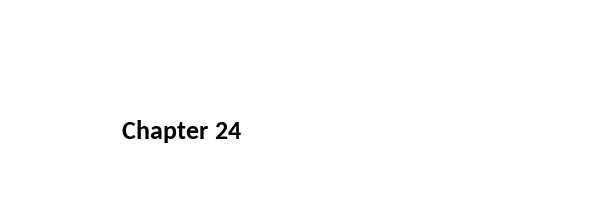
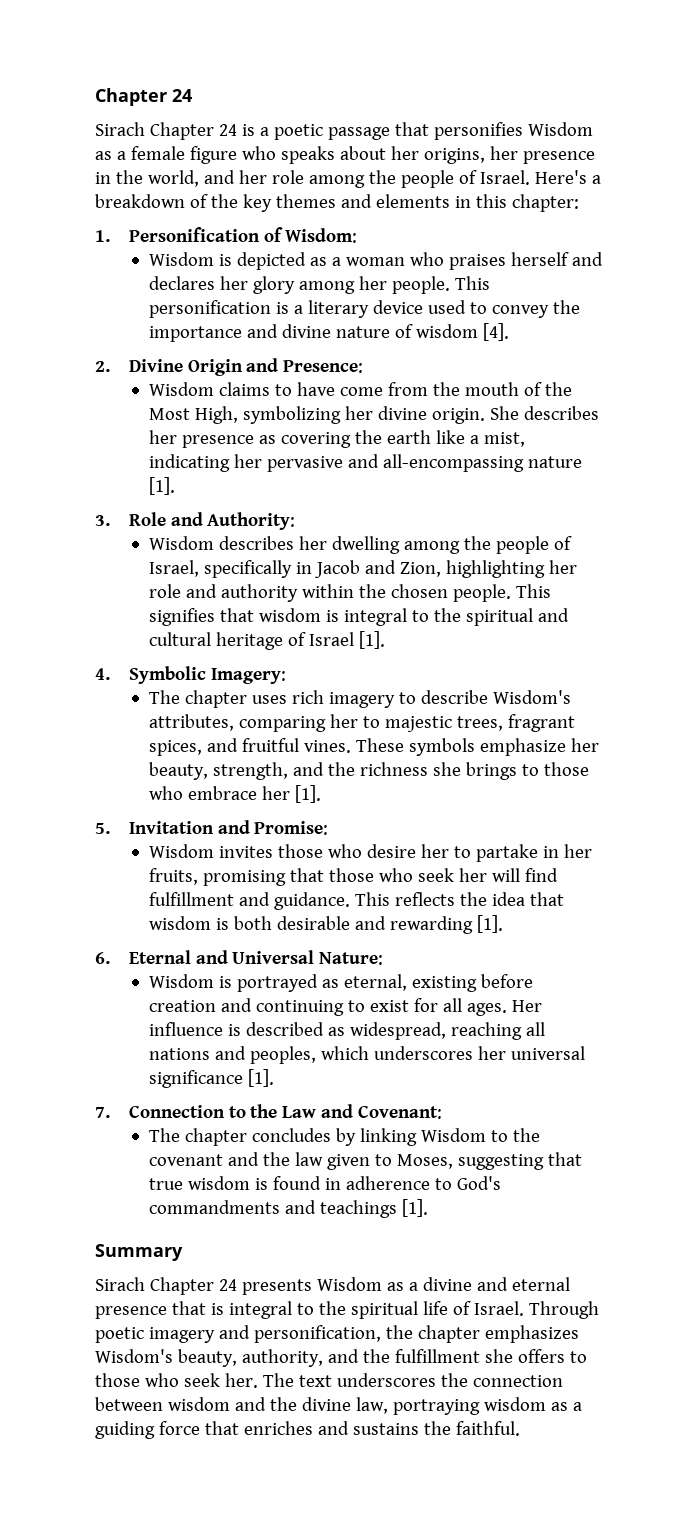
[122,120,242,143] Chapter 24 -> [95,88,192,106] [95,122,593,140] [95,146,595,164] [95,170,601,188] [95,194,579,212] [95,227,358,243] [148,252,603,270] [148,276,490,294] [148,300,580,318] [148,323,509,342] [95,358,364,376] [148,382,572,396] [148,406,599,424] [148,430,525,448] [148,454,582,472] [148,477,175,495] [95,512,296,530] [148,536,572,554] [148,560,577,578] [148,584,551,602] [148,608,569,626] [148,631,385,650] [95,666,286,684] [148,690,571,708] [148,714,575,732] [148,738,599,756] [148,762,589,780] [148,785,321,803] [95,820,329,835] [148,844,592,862] [148,868,558,886] [148,892,564,910] [148,915,503,934] [95,950,384,965] [148,974,533,992] [148,998,542,1016] [148,1022,545,1040] [148,1046,585,1064] [148,1069,274,1088] [95,1104,443,1119] [148,1128,540,1146] [148,1152,582,1170] [148,1176,501,1190] [148,1199,428,1218] [95,1244,183,1261] [95,1277,570,1295] [95,1301,599,1319] [95,1325,579,1343] [95,1349,587,1367] [95,1373,563,1388] [95,1397,582,1415] [95,1421,520,1439] Chapter 24 // Sirach Chapter 24 is a poetic passage that personifies Wisdom as a female figure who speaks about her origins, her presence in the world, and her role among the people of Israel. Here's a breakdown of the key themes and elements in this chapter: // 1. Personification of Wisdom: // Wisdom is depicted as a woman who praises herself and declares her glory among her people. This personification is a literary device used to convey the importance and divine nature of wisdom [4]. // 2. Divine Origin and Presence: // Wisdom claims to have come from the mouth of the Most High, symbolizing her divine origin. She describes her presence as covering the earth like a mist, indicating her pervasive and all-encompassing nature [1]. // 3. Role and Authority: // Wisdom describes her dwelling among the people of Israel, specifically in Jacob and Zion, highlighting her role and authority within the chosen people. This signifies that wisdom is integral to the spiritual and cultural heritage of Israel [1]. // 4. Symbolic Imagery: // The chapter uses rich imagery to describe Wisdom's attributes, comparing her to majestic trees, fragrant spices, and fruitful vines. These symbols emphasize her beauty, strength, and the richness she brings to those who embrace her [1]. // 5. Invitation and Promise: // Wisdom invites those who desire her to partake in her fruits, promising that those who seek her will find fulfillment and guidance. This reflects the idea that wisdom is both desirable and rewarding [1]. // 6. Eternal and Universal Nature: // Wisdom is portrayed as eternal, existing before creation and continuing to exist for all ages. Her influence is described as widespread, reaching all nations and peoples, which underscores her universal significance [1]. // 7. Connection to the Law and Covenant: // The chapter concludes by linking Wisdom to the covenant and the law given to Moses, suggesting that true wisdom is found in adherence to God's commandments and teachings [1]. // Summary // Sirach Chapter 24 presents Wisdom as a divine and eternal presence that is integral to the spiritual life of Israel. Through poetic imagery and personification, the chapter emphasizes Wisdom's beauty, authority, and the fulfillment she offers to those who seek her. The text underscores the connection between wisdom and the divine law, portraying wisdom as a guiding force that enriches and sustains the faithful.

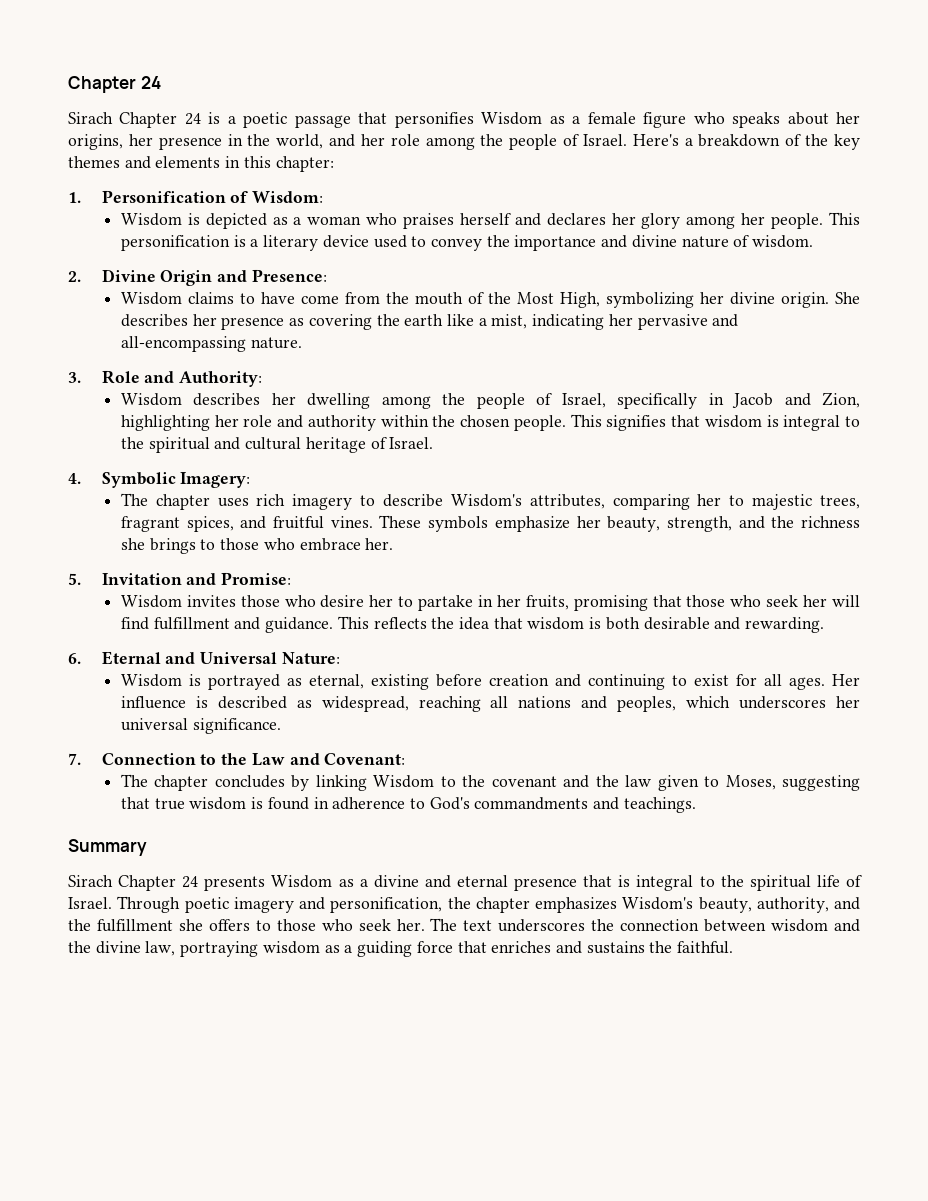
[415,323,509,341] wisdom [4]. -> [752,235,814,248] wisdom.
[527,456,582,468] [148,477,175,495] nature [1]. -> [250,337,302,349] nature.
[308,631,385,649] Israel [1]. -> [389,437,434,449] Israel.
[261,785,321,803] her [1]. -> [365,538,394,550] her.
[389,915,503,934] rewarding [1]. -> [745,617,825,633] rewarding.
[148,1069,274,1088] significance [1]. -> [192,718,281,734] significance.
[319,1199,428,1218] teachings [1]. -> [623,797,696,813] teachings.

